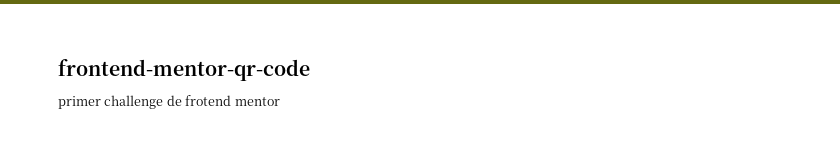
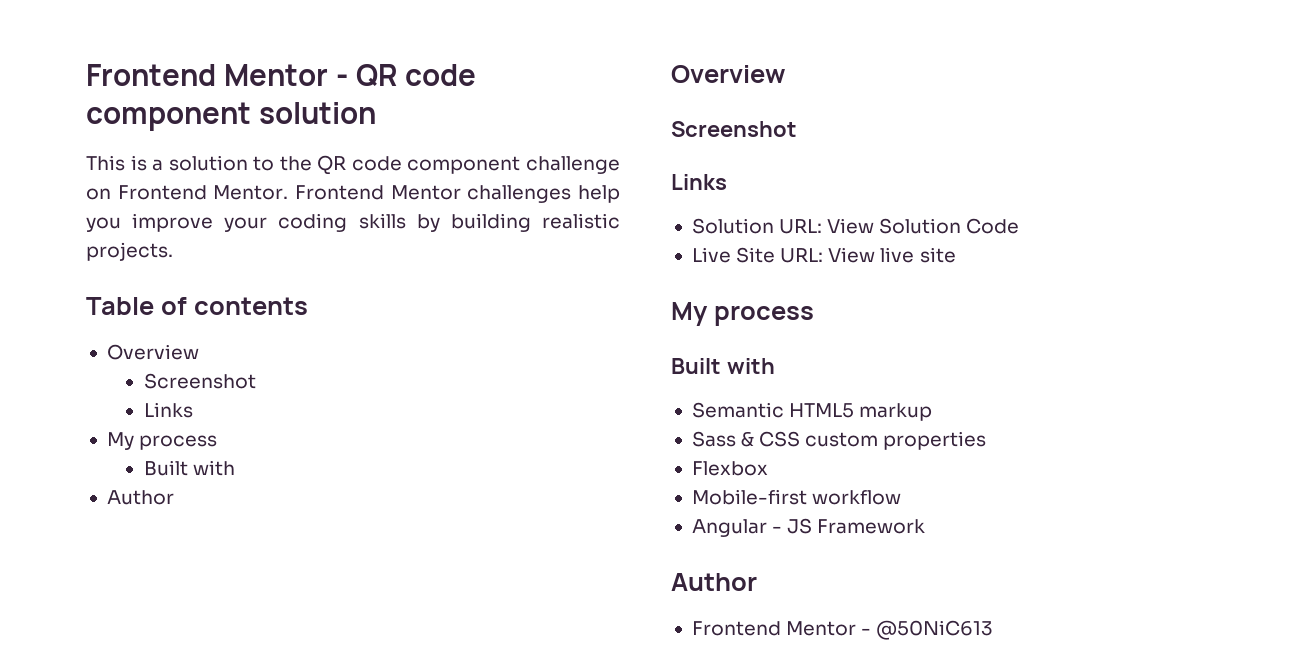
[58,59,310,81] [58,95,280,109] frontend-mentor-qr-code // primer challenge de frotend mentor -> [86,64,476,87] [86,102,376,131] [86,155,620,175] [86,185,620,203] [86,213,621,232] [86,242,173,261] [86,297,308,315] [106,344,199,360] [143,373,256,389] [143,402,193,418] [106,432,218,450] [143,460,235,476] [106,490,174,505] [671,65,785,83] [671,121,797,137] [671,174,727,190] [691,218,1020,234] [691,247,956,263] [671,302,814,326] [671,358,775,374] [691,402,933,421] [691,431,987,450] [691,461,768,476] [691,489,902,505] [691,518,926,537] [671,573,757,591] [691,620,994,640] Frontend Mentor - QR code component solution // This is a solution to the QR code component challenge on Frontend Mentor. Frontend Mentor challenges help you improve your coding skills by building realistic projects. // Table of contents // Overview // Screenshot // Links // My process // Built with // Author // Overview // Screenshot // Links // Solution URL: View Solution Code // Live Site URL: View live site // My process // Built with // Semantic HTML5 markup // Sass & CSS custom properties // Flexbox // Mobile-first workflow // Angular - JS Framework // Author // Frontend Mentor - @50NiC613

